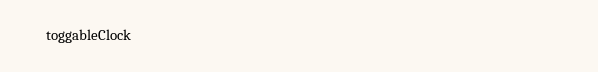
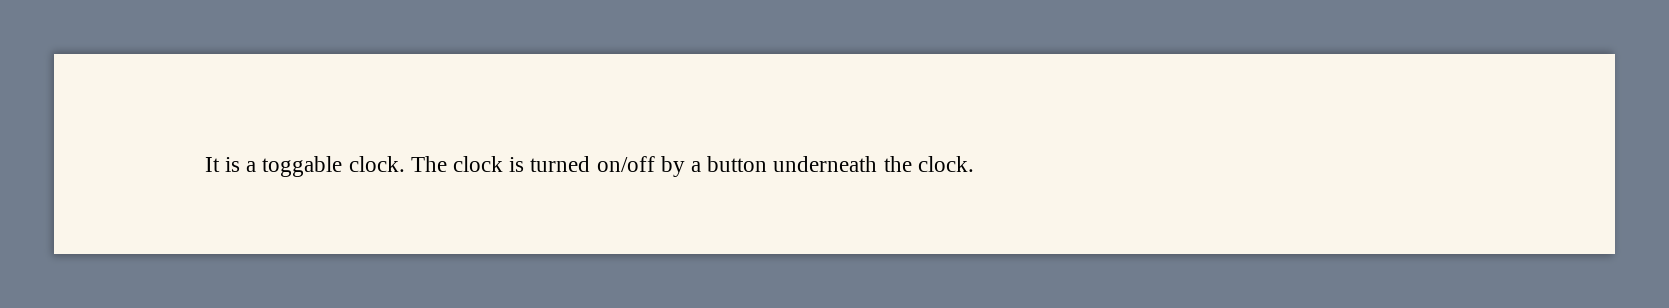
[46,29,131,43] toggableClock -> [204,156,974,177] It is a toggable clock. The clock is turned on/off by a button underneath the clock.

